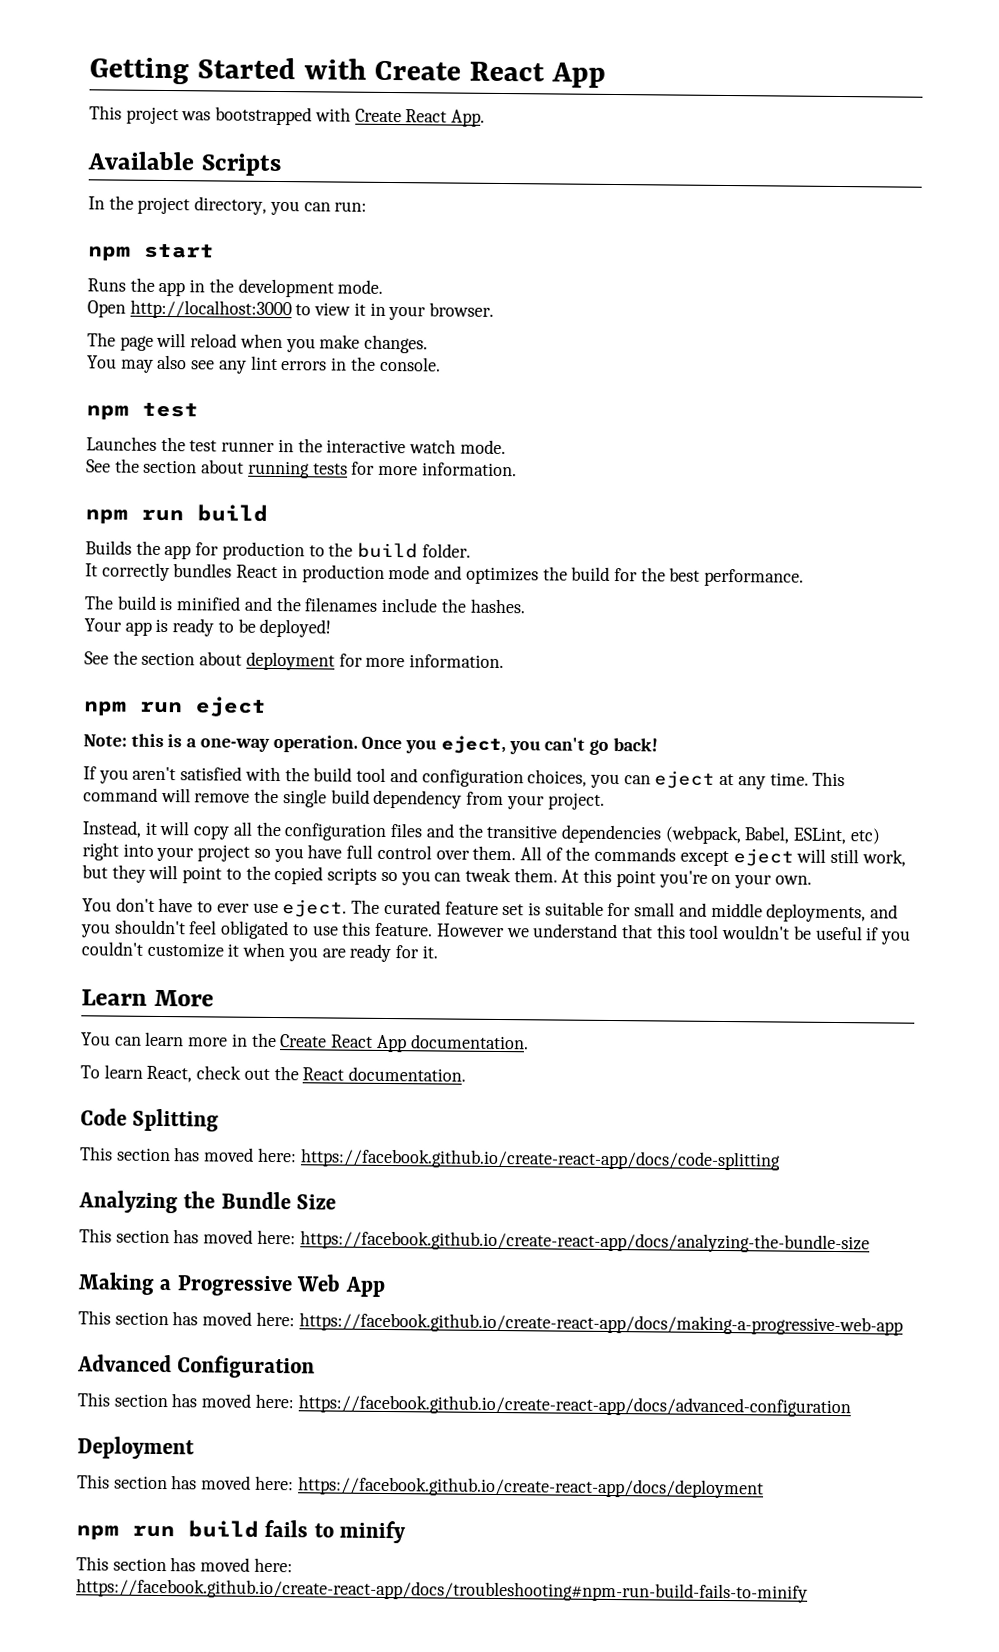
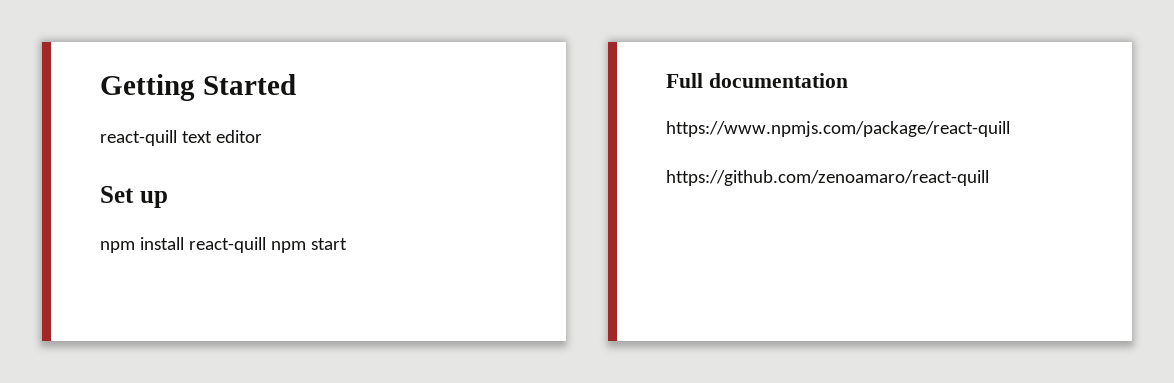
[303,58,606,88] [89,105,486,127] [87,151,281,177] [88,195,368,216] [88,243,215,261] [87,277,384,298] [87,299,495,321] [87,332,429,354] [87,354,441,374] [86,402,199,420] [86,436,506,455] [86,458,517,479] [85,504,268,524] [85,540,471,561] [85,562,805,587] [84,595,526,614] [84,618,332,638] [84,650,505,671] [83,696,267,717] [83,733,658,755] [83,766,846,790] [83,787,605,810] [82,820,880,845] [82,842,906,867] [82,864,812,889] [82,897,899,923] [80,919,912,945] [81,941,438,963] [81,989,214,1007] [81,1031,529,1053] [80,1064,467,1083] [80,1108,220,1132] [80,1146,781,1171] [78,1190,337,1214] [79,1228,870,1254] [78,1272,385,1297] [78,1310,903,1336] [77,1354,316,1379] [77,1392,851,1418] [77,1436,195,1460] [77,1474,764,1499] [76,1519,407,1544] [76,1556,293,1573] [76,1578,808,1603] with Create React App // This project was bootstrapped with Create React App. // Available Scripts // In the project directory, you can run: // npm start // Runs the app in the development mode. // Open http://localhost:3000 to view it in your browser. // The page will reload when you make changes. // You may also see any lint errors in the console. // npm test // Launches the test runner in the interactive watch mode. // See the section about running tests for more information. // npm run build // Builds the app for production to the build folder. // It correctly bundles React in production mode and optimizes the build for the best performance. // The build is minified and the filenames include the hashes. // Your app is ready to be deployed! // See the section about deployment for more information. // npm run eject // Note: this is a one-way operation. Once you eject, you can't go back! // If you aren't satisfied with the build tool and configuration choices, you can eject at any time. This command will remove the single build dependency from your project. // Instead, it will copy all the configuration files and the transitive dependencies (webpack, Babel, ESLint, etc) right into your project so you have full control over them. All of the commands except eject will still work, but they will point to the copied scripts so you can tweak them. At this point you're on your own. // You don't have to ever use eject. The curated feature set is suitable for small and middle deployments, and you shouldn't feel obligated to use this feature. However we understand that this tool wouldn't be useful if you couldn't customize it when you are ready for it. // Learn More // You can learn more in the Create React App documentation. // To learn React, check out the React documentation. // Code Splitting // This section has moved here: https://facebook.github.io/create-react-app/docs/code-splitting // Analyzing the Bundle Size // This section has moved here: https://facebook.github.io/create-react-app/docs/analyzing-the-bundle-size // Making a Progressive Web App // This section has moved here: https://facebook.github.io/create-react-app/docs/making-a-progressive-web-app // Advanced Configuration // This section has moved here: https://facebook.github.io/create-react-app/docs/advanced-configuration // Deployment // This section has moved here: https://facebook.github.io/create-react-app/docs/deployment // npm run build fails to minify // This section has moved here: https://facebook.github.io/create-react-app/docs/troubleshooting#npm-run-build-fails-to-minify -> [100,130,262,146] [100,186,168,208] [100,237,347,253] [666,73,848,88] [666,121,1010,137] [666,170,989,186] // react-quill text editor // Set up // npm install react-quill npm start // Full documentation // https://www.npmjs.com/package/react-quill // https://github.com/zenoamaro/react-quill

